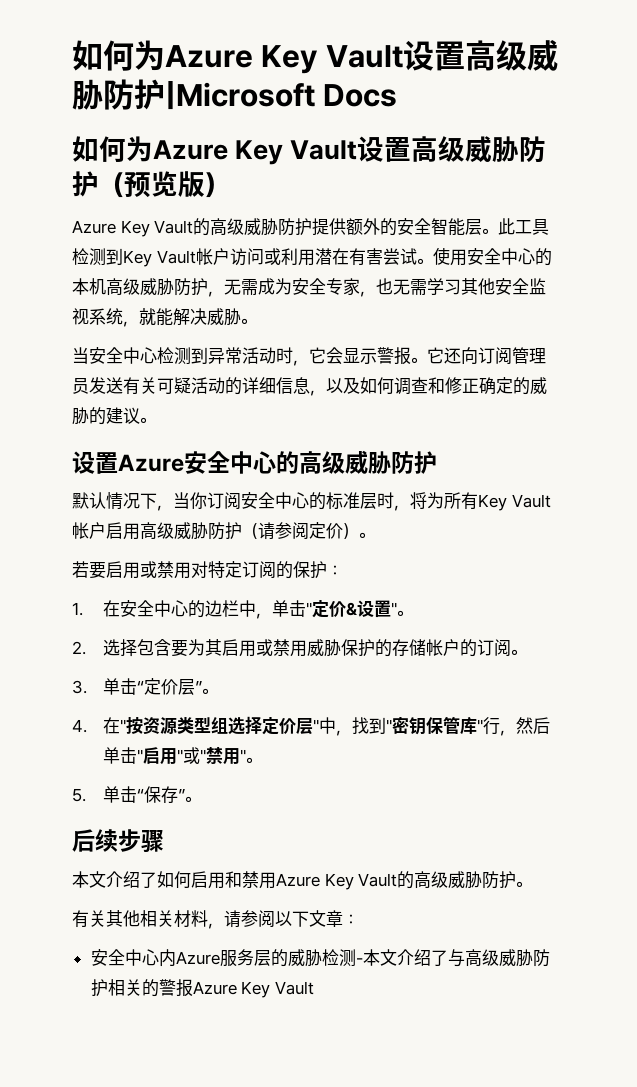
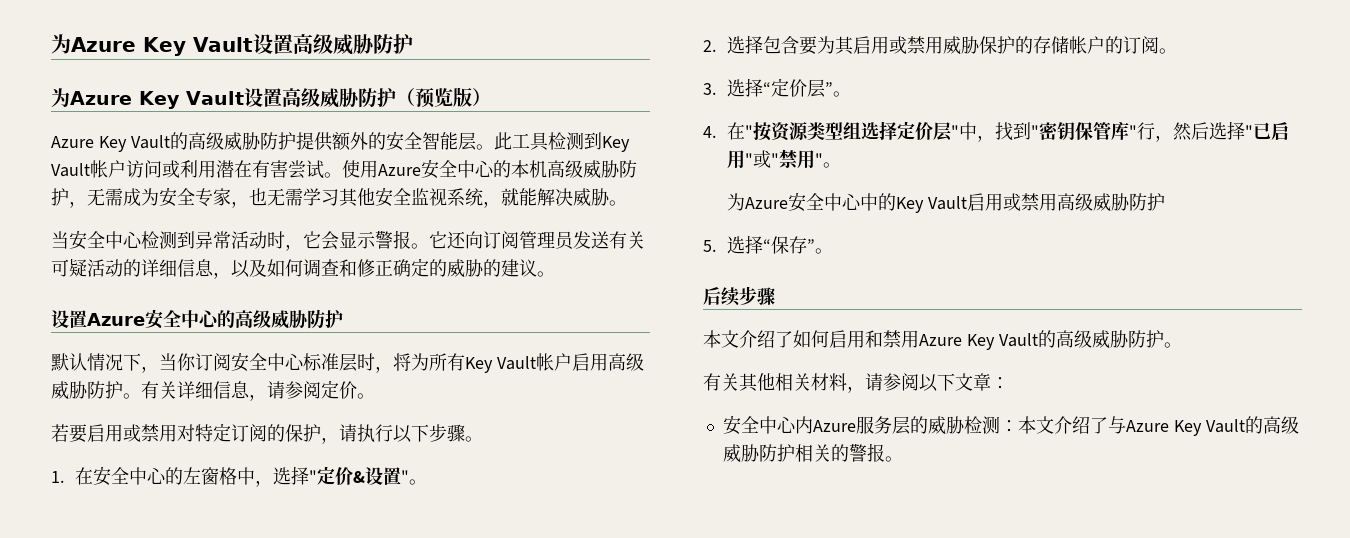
[72,40,558,74] [72,79,398,110] [72,136,126,163] 如何为Azure Key Vault设置高级威胁防护|Microsoft Docs // 如何 -> [51,34,413,56] 为Azure Key Vault设置高级威胁防护 //
(467, 257) none -> [378,164,421,176] Azure
[309,492,326,510] 的 -> (304, 361) none
[242,523,258,539] （ -> [123,381,267,401] 。有关详细信息，
[343,523,359,539] ） -> (357, 390) none
[327,565,343,576] ： -> [321,424,483,444] ，请执行以下步骤。
[204,600,306,619] 边栏中，单击 -> [183,466,310,487] 左窗格中，选择
[102,678,137,695] 单击 -> [727,78,764,97] 选择
[102,747,143,764] 单击" -> [1209,121,1272,140] 选择"已
(262, 760) none -> [727,192,1166,213] // 为Azure安全中心中的Key Vault启用或禁用高级威胁防护
[102,786,137,803] 单击 -> [727,235,764,254] 选择
[355,958,363,964] - -> [999,420,1018,432] ：
(465, 958) none -> [1125,416,1263,436] Azure Key Vault的
[192,981,314,998] Azure Key Vault -> [884,456,903,462] 。

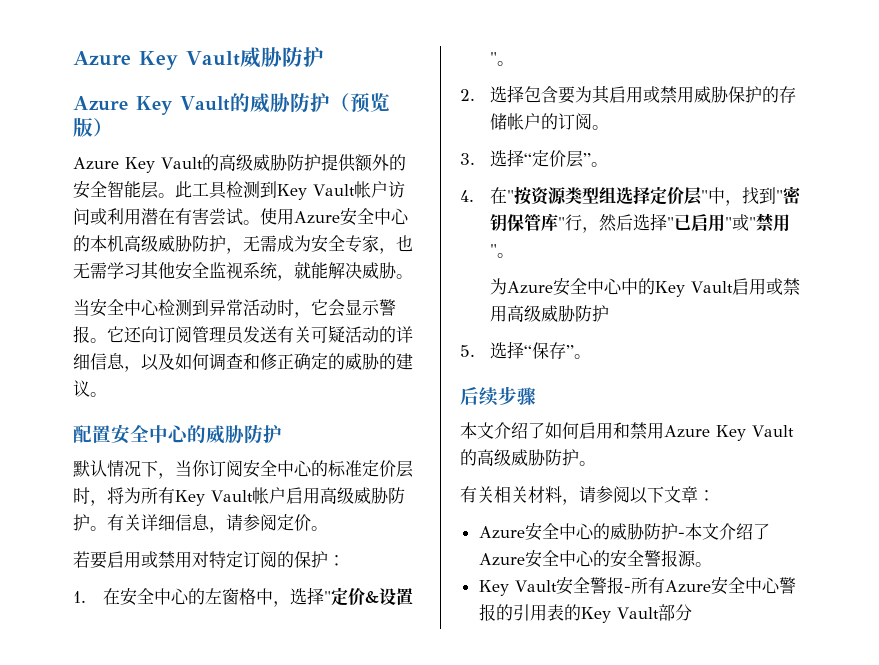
[51,34,413,56] [51,88,320,109] 为Azure Key Vault设置高级威胁防护 // 为Azure Key Vault设置高级 -> [73,47,324,70] [73,93,250,115] Azure Key Vault威胁防护 // Azure Key Vault的
[51,309,271,329] 设置Azure安全中心的高级 -> [73,424,206,444] 配置安全中心的
[303,353,339,371] 标准 -> [311,460,396,477] 的标准定价
[321,424,483,444] ，请执行以下步骤。 -> [328,555,345,566] ：
[739,373,775,392] 其他 -> (494, 494) none
[722,415,1299,436] [722,443,903,463] 安全中心内Azure服务层的威胁检测：本文介绍了与Azure Key Vault的高级威胁防护相关的警报。 -> [478,523,770,541] [478,550,712,568] [478,577,796,596] [478,604,692,623] Azure安全中心的威胁防护-本文介绍了Azure安全中心的安全警报源。 // Key Vault安全警报-所有Azure安全中心警报的引用表的Key Vault部分

